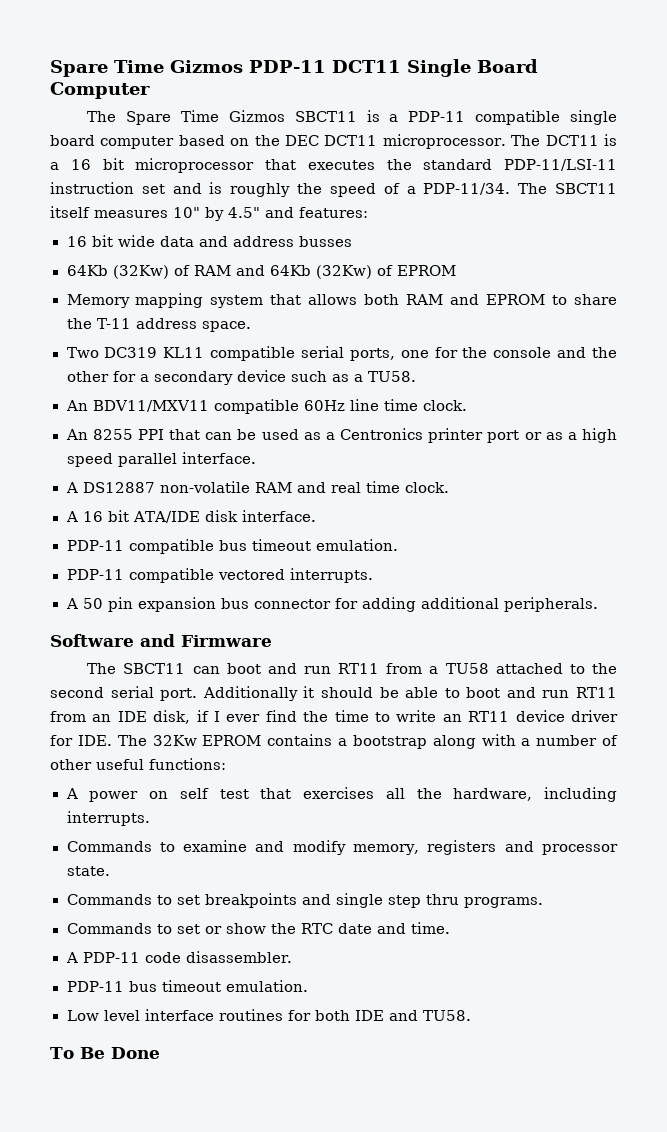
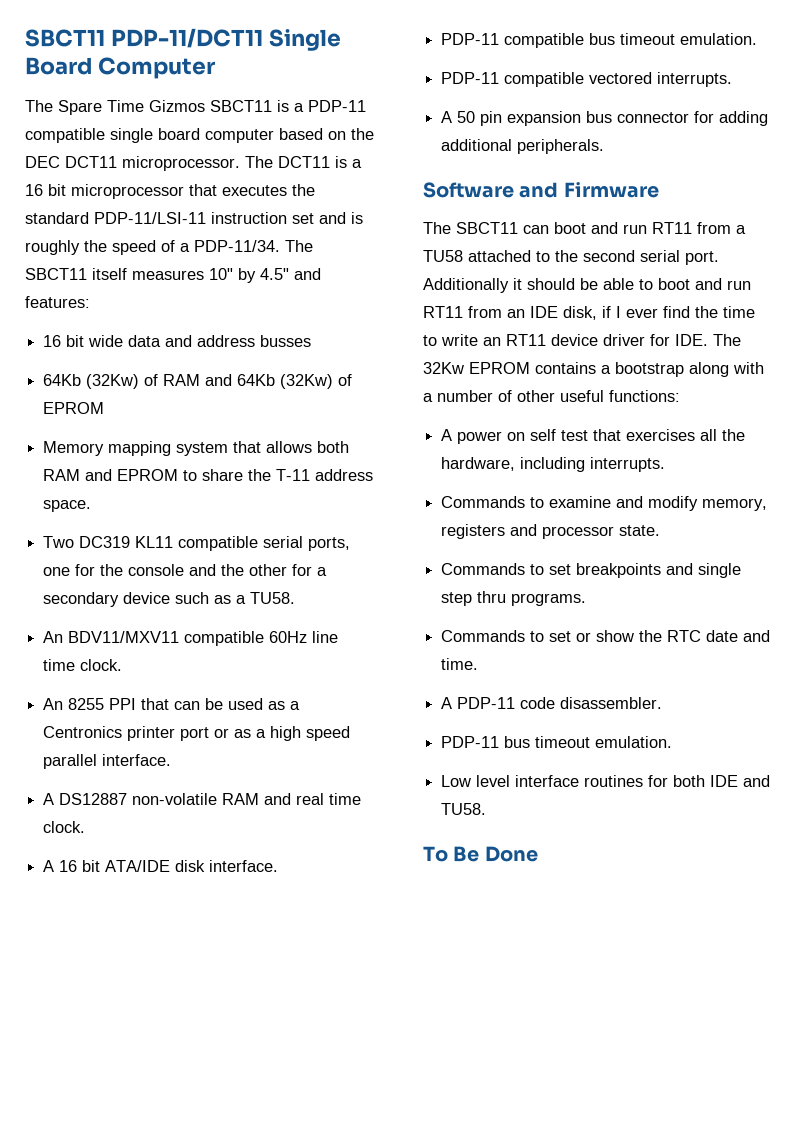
[50,60,401,77] Spare Time Gizmos PDP-11 DCT11 -> [25,28,263,48] SBCT11 PDP-11/DCT11

